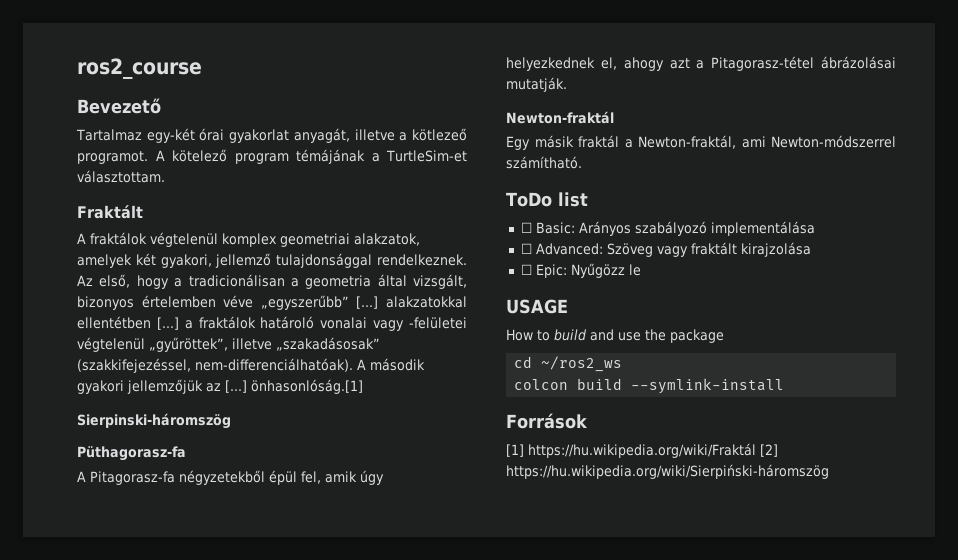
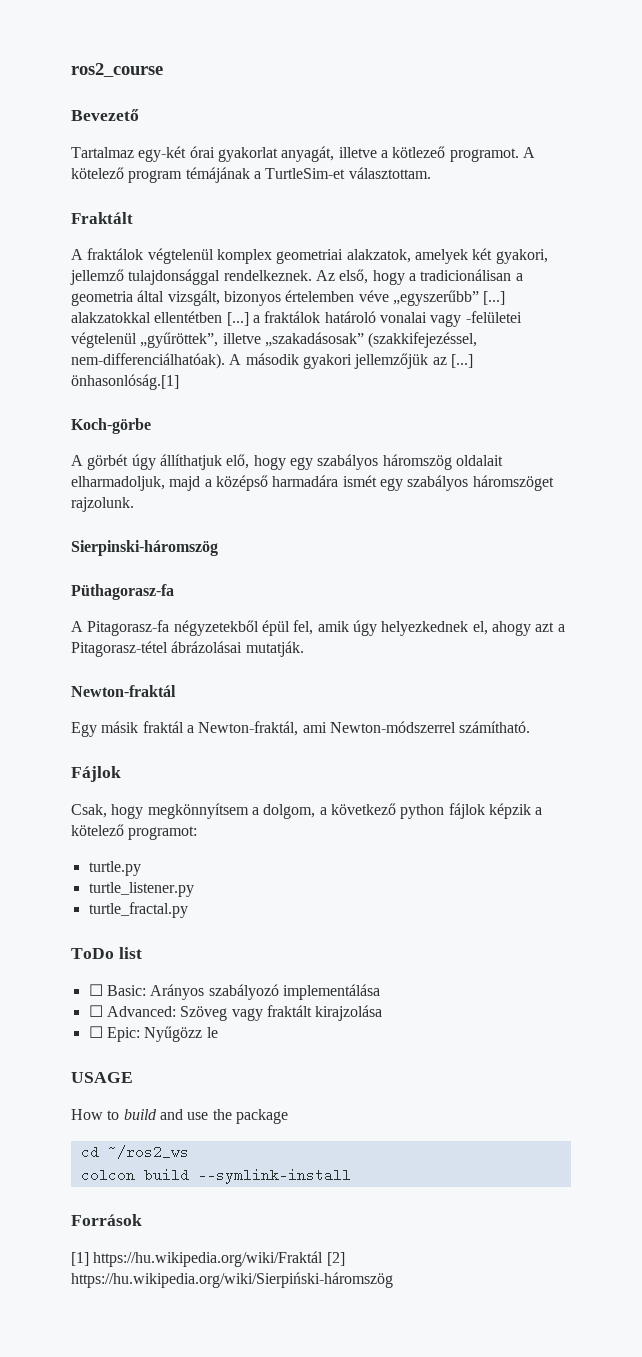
(363, 386) none -> [71,418,151,434] [71,454,503,470] [71,475,554,491] [71,497,134,512] // Koch-görbe // A görbét úgy állíthatjuk elő, hogy egy szabályos háromszög oldalait elharmadoljuk, majd a középső harmadára ismét egy szabályos háromszöget rajzolunk.
(582, 162) none -> [71,766,121,782] [71,803,543,819] [71,824,198,840] [88,861,141,876] [88,882,194,897] [88,902,188,918] // Fájlok // Csak, hogy megkönnyítsem a dolgom, a következő python fájlok képzik a kötelező programot: // turtle.py // turtle_listener.py // turtle_fractal.py

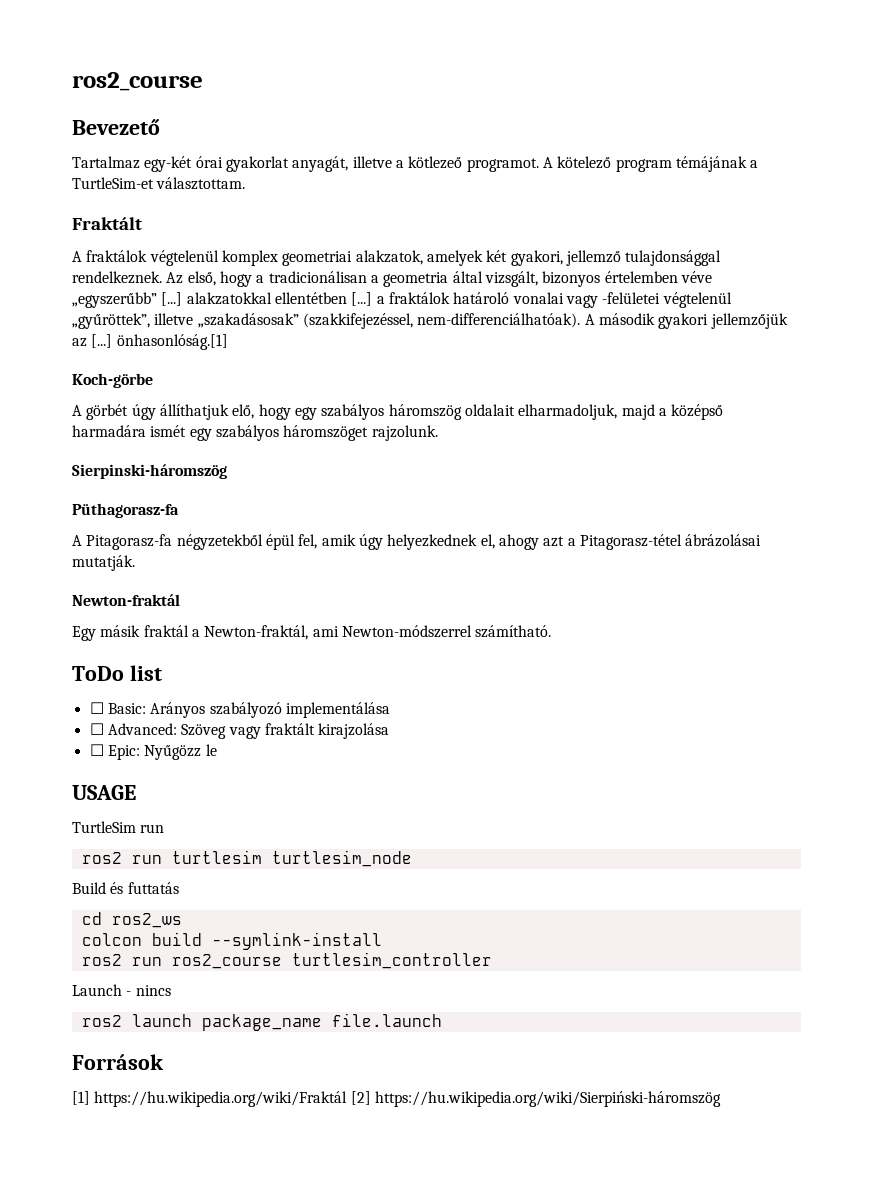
[71,766,121,782] [71,803,543,819] [71,824,198,840] [88,861,141,876] [88,882,194,897] [88,902,188,918] // Fájlok // Csak, hogy megkönnyítsem a dolgom, a következő python fájlok képzik a kötelező programot: // turtle.py // turtle_listener.py // turtle_fractal.py -> (552, 631) none
[71,1109,288,1124] How to build and use the package -> [72,821,165,833] [81,850,412,867] [72,882,179,894] TurtleSim run // ros2 run turtlesim turtlesim_node // Build és futtatás
[107,1145,189,1159] ~/ros2_ws -> [111,913,182,928] ros2_ws
(351, 1176) none -> [81,952,492,969] [72,984,171,996] [81,1013,442,1031] // ros2 run ros2_course turtlesim_controller // Launch - nincs // ros2 launch package_name file.launch

